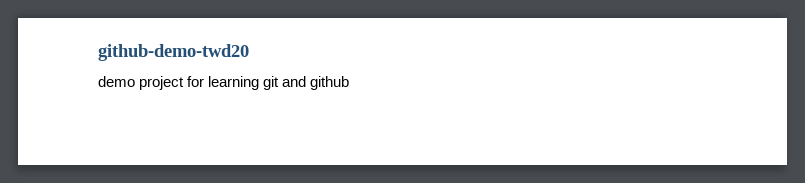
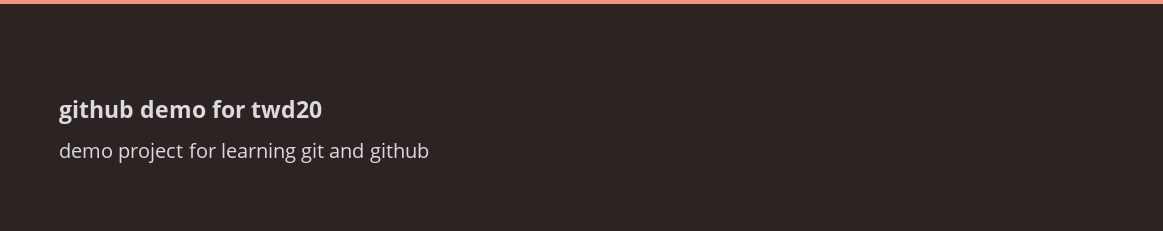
[98,44,249,61] github-demo-twd20 -> [59,100,323,124] github demo for twd20

